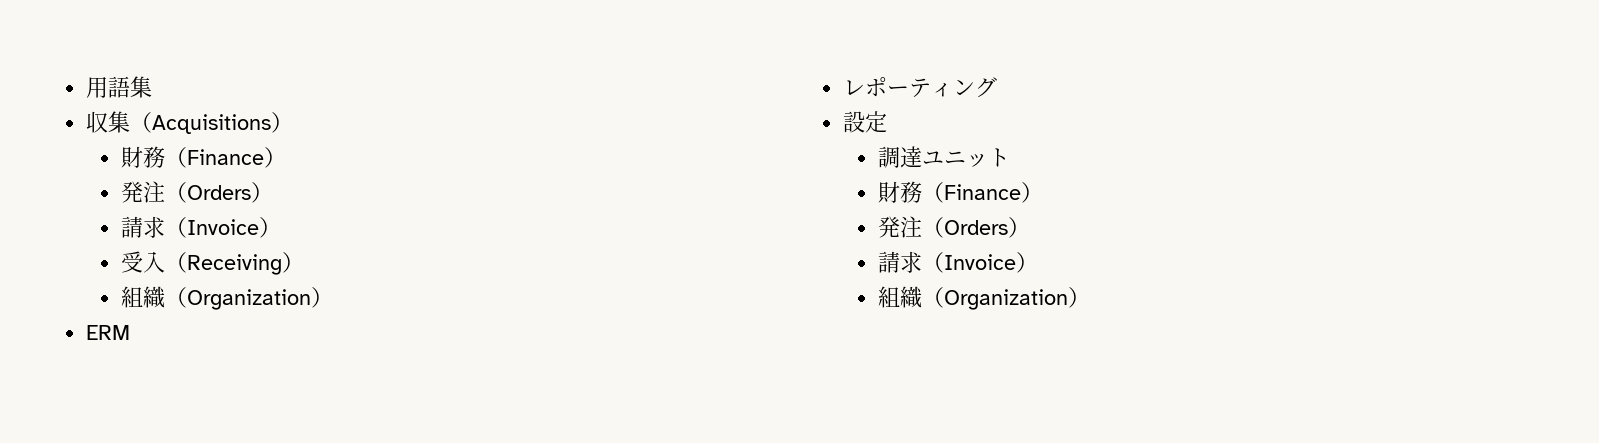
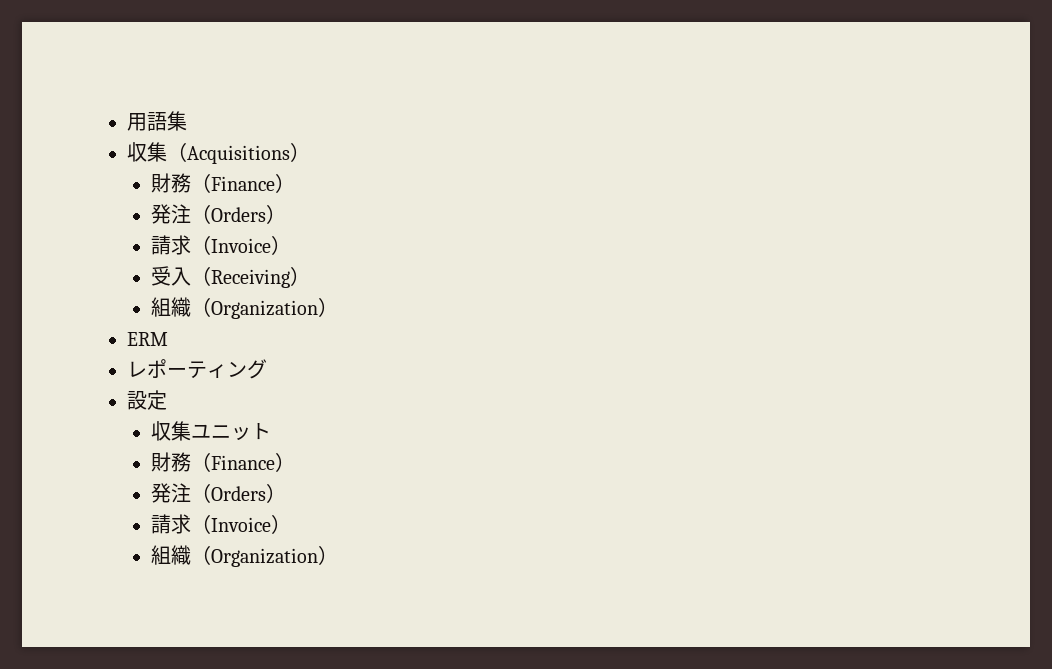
[878,146,923,168] 調達 -> [150,421,191,441] 収集

